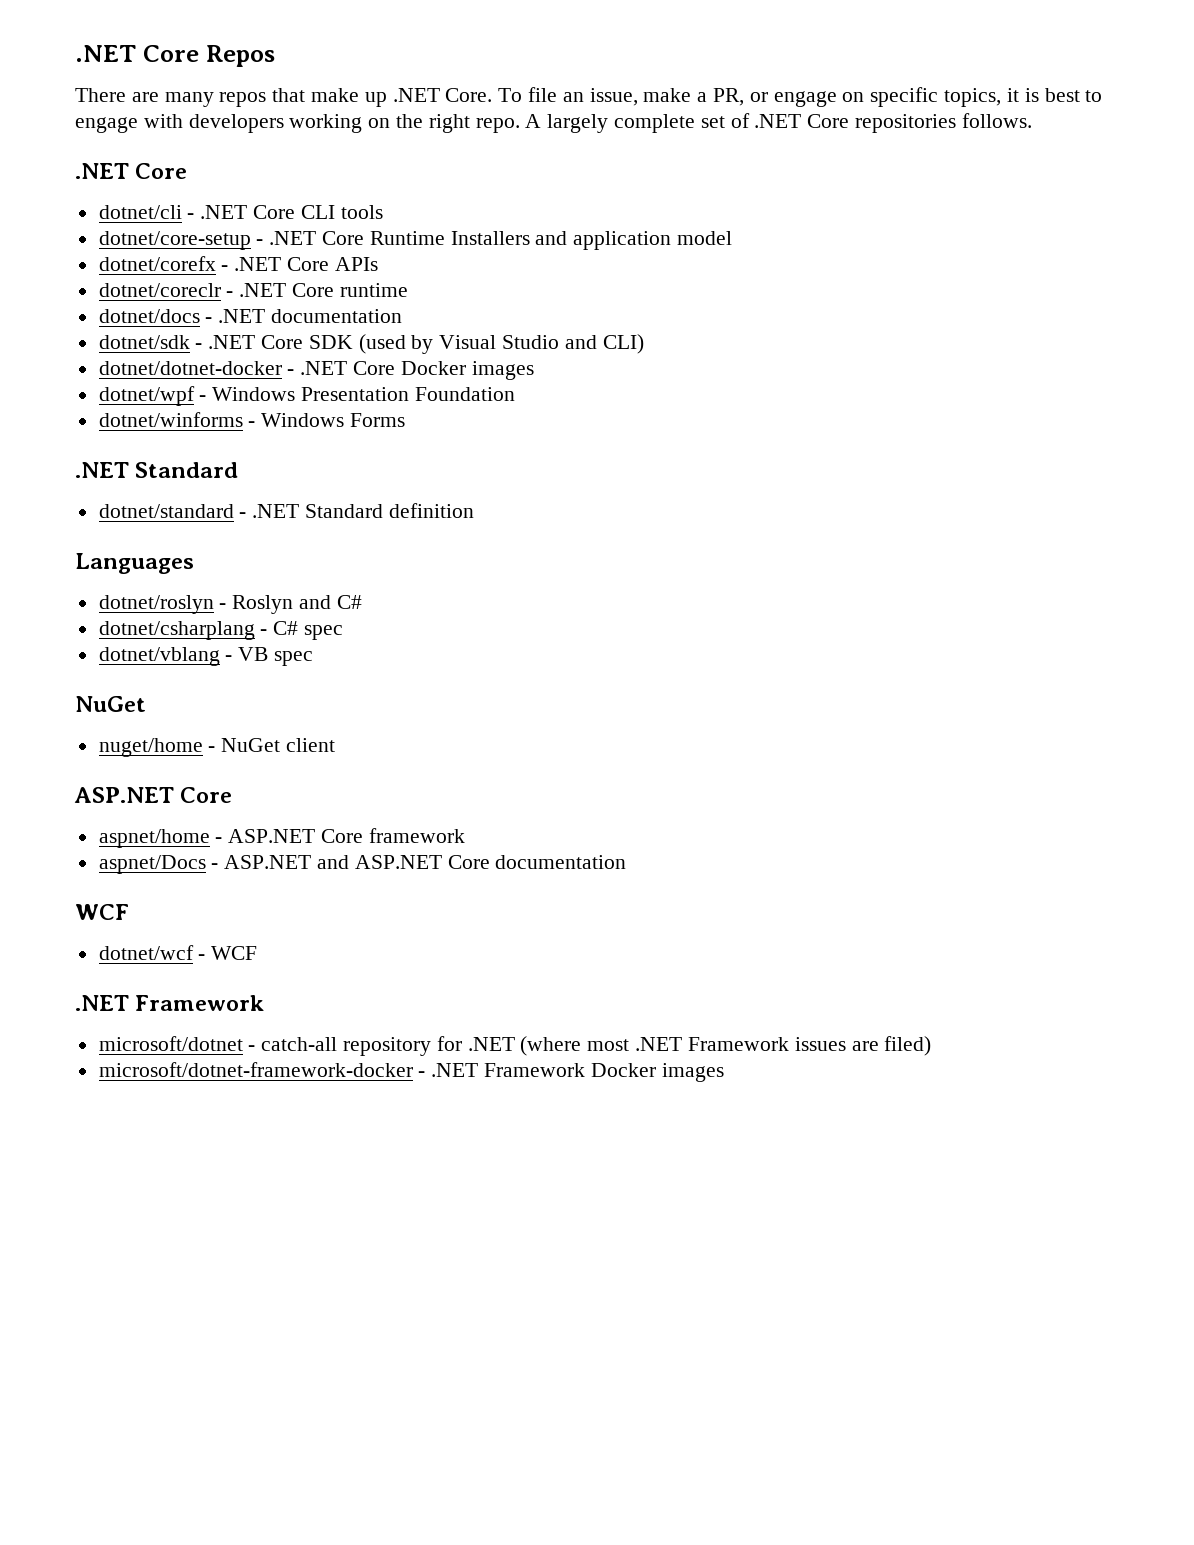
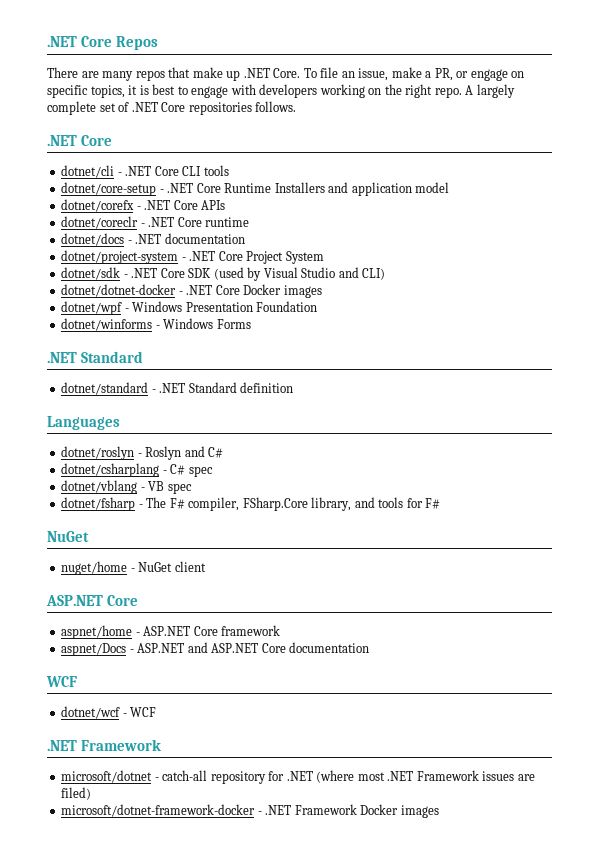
(403, 316) none -> [61,250,324,264] // dotnet/project-system - .NET Core Project System
(314, 658) none -> [61,497,441,511] // dotnet/fsharp - The F# compiler, FSharp.Core library, and tools for F#

